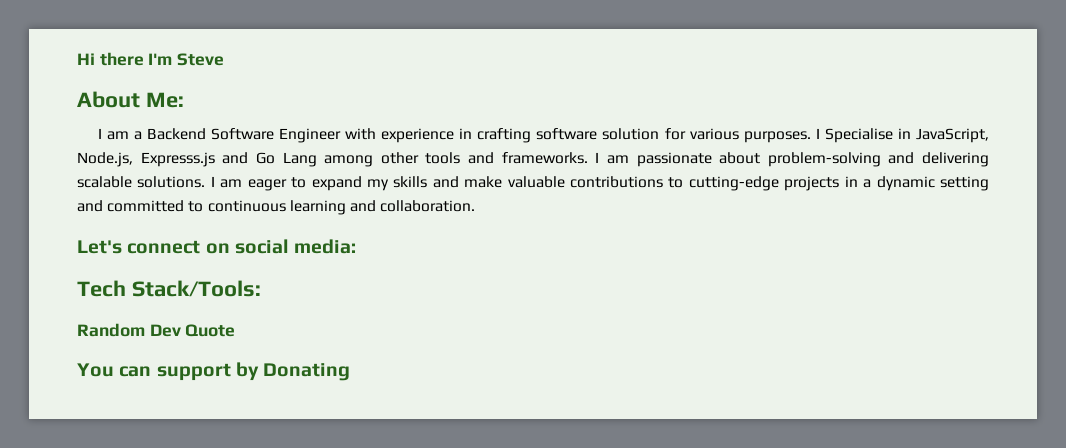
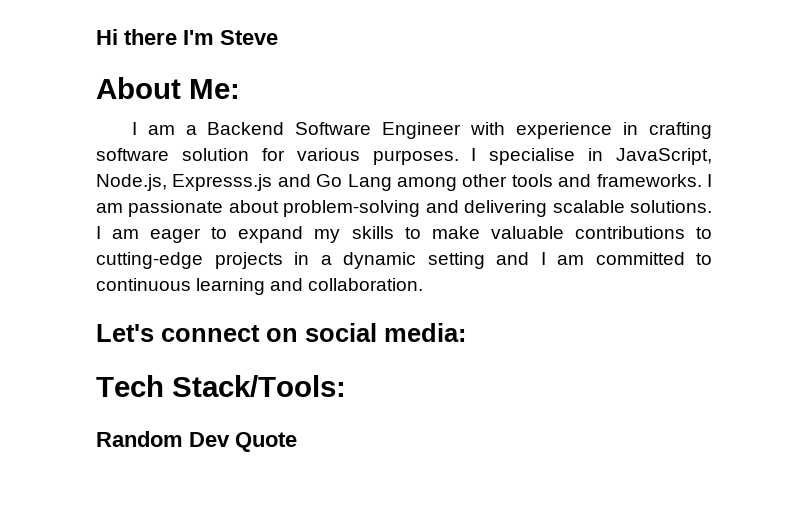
[824,128,893,143] Specialise -> [489,148,576,165] specialise
[432,176,459,188] and -> [404,227,421,239] to
(103, 206) none -> [540,252,584,265] I am
[77,362,351,381] // You can support by Donating -> (297, 442) none

